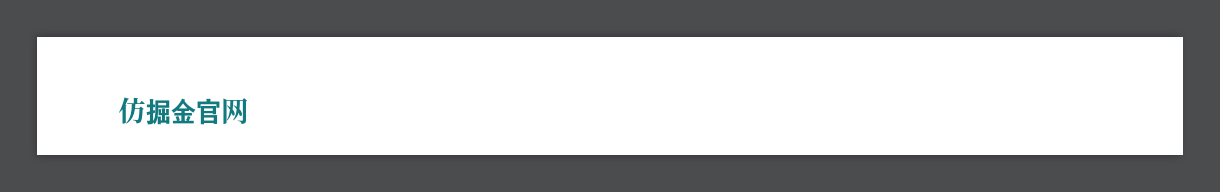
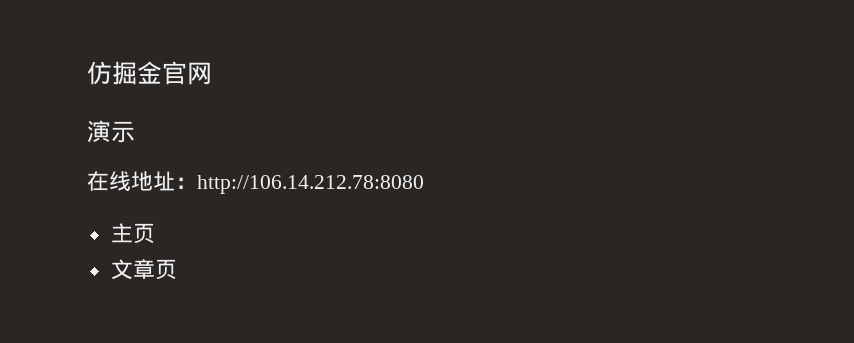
(249, 111) none -> [87,120,135,143] [87,171,424,194] [110,223,155,244] [110,259,177,280] // 演示 // 在线地址：http://106.14.212.78:8080 // 主页 // 文章页

